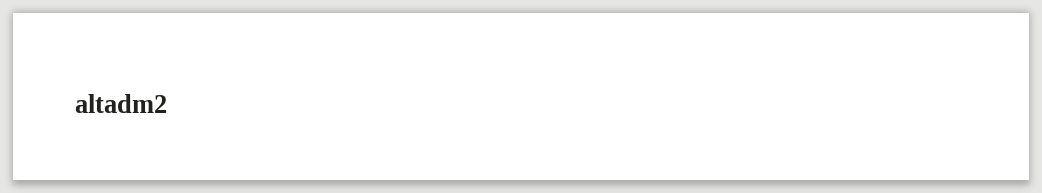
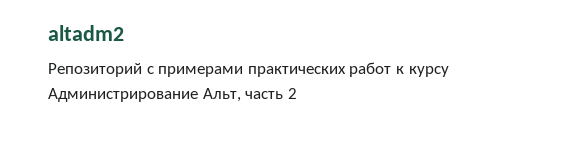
(167, 103) none -> [48,62,449,77] [48,88,297,102] // Репозиторий с примерами практических работ к курсу Администрирование Альт, часть 2

